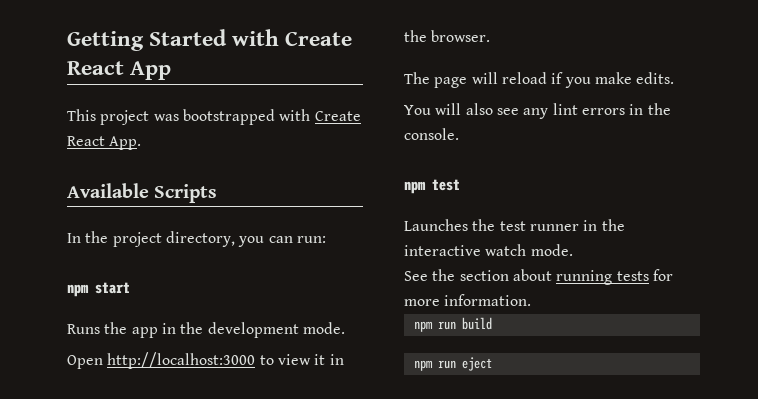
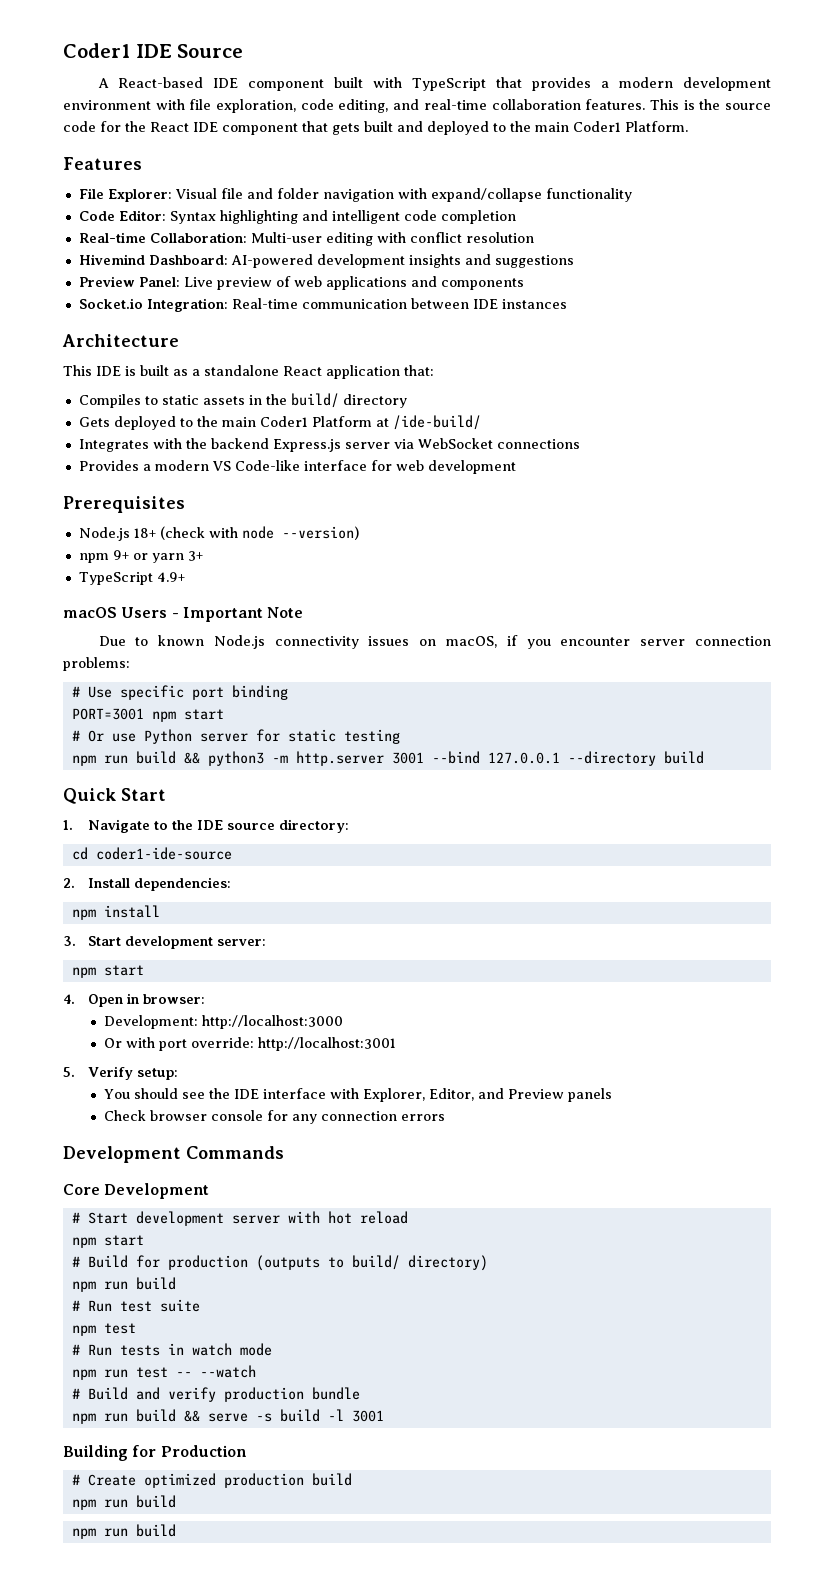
[67,29,353,51] [67,61,172,80] [67,109,361,125] [67,136,142,150] [67,183,218,203] [67,231,326,247] [67,282,130,297] [67,322,345,338] [67,352,344,369] [404,30,491,42] [404,72,675,88] [404,103,671,119] [404,128,459,140] [404,179,460,194] [404,219,625,231] [404,244,573,256] [404,269,673,285] [404,294,532,306] Getting Started with Create React App // This project was bootstrapped with Create React App. // Available Scripts // In the project directory, you can run: // npm start // Runs the app in the development mode. // Open http://localhost:3000 to view it in the browser. // The page will reload if you make edits. // You will also see any lint errors in the console. // npm test // Launches the test runner in the interactive watch mode. // See the section about running tests for more information. -> [63,43,244,58] [97,77,771,91] [63,99,772,113] [63,121,688,135] [63,157,142,170] [78,188,632,202] [78,210,516,224] [78,232,534,246] [78,254,574,268] [78,276,524,290] [78,298,567,312] [62,334,179,347] [63,365,434,379] [78,393,407,408] [78,415,481,430] [78,438,580,452] [78,460,516,474] [63,496,185,513] [78,526,359,541] [78,550,203,563] [78,572,185,585] [63,607,304,622] [98,635,771,649] [63,657,130,671] [71,685,288,700] [71,708,224,722] [71,729,400,744] [71,751,704,766] [63,788,166,804] [63,819,350,833] [71,847,232,860] [63,877,232,891] [71,905,160,920] [63,936,267,949] [71,965,144,978] [63,993,206,1007] [104,1015,344,1029] [104,1037,397,1051] [63,1066,179,1080] [104,1088,613,1102] [104,1110,446,1124] [63,1146,284,1163] [63,1183,210,1199] [71,1211,408,1226] [71,1235,144,1248] [71,1255,488,1271] [71,1277,176,1292] [71,1299,200,1312] [71,1323,136,1336] [71,1343,272,1356] [71,1365,256,1380] [71,1387,360,1402] [71,1409,384,1424] [63,1445,247,1461] [71,1473,352,1488] Coder1 IDE Source // A React-based IDE component built with TypeScript that provides a modern development environment with file exploration, code editing, and real-time collaboration features. This is the source code for the React IDE component that gets built and deployed to the main Coder1 Platform. // Features // File Explorer: Visual file and folder navigation with expand/collapse functionality // Code Editor: Syntax highlighting and intelligent code completion // Real-time Collaboration: Multi-user editing with conflict resolution // Hivemind Dashboard: AI-powered development insights and suggestions // Preview Panel: Live preview of web applications and components // Socket.io Integration: Real-time communication between IDE instances // Architecture // This IDE is built as a standalone React application that: // Compiles to static assets in the build/ directory // Gets deployed to the main Coder1 Platform at /ide-build/ // Integrates with the backend Express.js server via WebSocket connections // Provides a modern VS Code-like interface for web development // Prerequisites // Node.js 18+ (check with node --version) // npm 9+ or yarn 3+ // TypeScript 4.9+ // macOS Users - Important Note // Due to known Node.js connectivity issues on macOS, if you encounter server connection problems: // # Use specific port binding // PORT=3001 npm start // # Or use Python server for static testing // npm run build && python3 -m http.server 3001 --bind 127.0.0.1 --directory build // Quick Start // 1. Navigate to the IDE source directory: // cd coder1-ide-source // 2. Install dependencies: // npm install // 3. Start development server: // npm start // 4. Open in browser: // Development: http://localhost:3000 // Or with port override: http://localhost:3001 // 5. Verify setup: // You should see the IDE interface with Explorer, Editor, and Preview panels // Check browser console for any connection errors // Development Commands // Core Development // # Start development server with hot reload // npm start // # Build for production (outputs to build/ directory) // npm run build // # Run test suite // npm test // # Run tests in watch mode // npm run test -- --watch // # Build and verify production bundle // npm run build && serve -s build -l 3001 // Building for Production // # Create optimized production build
[461,357,492,371] eject -> [135,1524,176,1537] build

